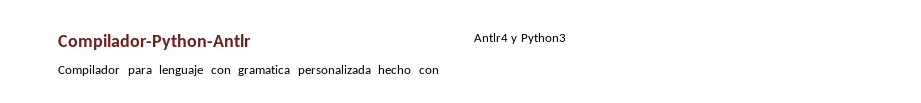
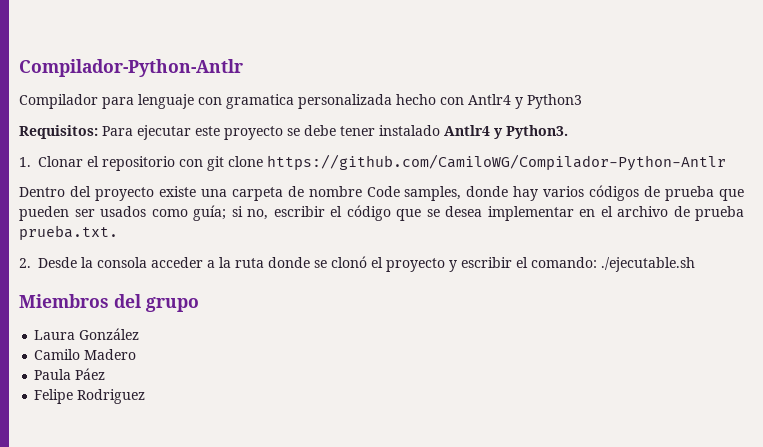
(566, 38) none -> [19,125,568,140] [19,154,726,171] [19,185,744,201] [19,205,744,221] [19,225,118,240] [19,256,695,272] [19,294,199,312] [34,328,140,340] [34,349,137,360] [34,368,106,380] [34,389,146,404] // Requisitos: Para ejecutar este proyecto se debe tener instalado Antlr4 y Python3. // 1. Clonar el repositorio con git clone https://github.com/CamiloWG/Compilador-Python-Antlr // Dentro del proyecto existe una carpeta de nombre Code samples, donde hay varios códigos de prueba que pueden ser usados como guía; si no, escribir el código que se desea implementar en el archivo de prueba prueba.txt. // 2. Desde la consola acceder a la ruta donde se clonó el proyecto y escribir el comando: ./ejecutable.sh // Miembros del grupo // Laura González // Camilo Madero // Paula Páez // Felipe Rodriguez

